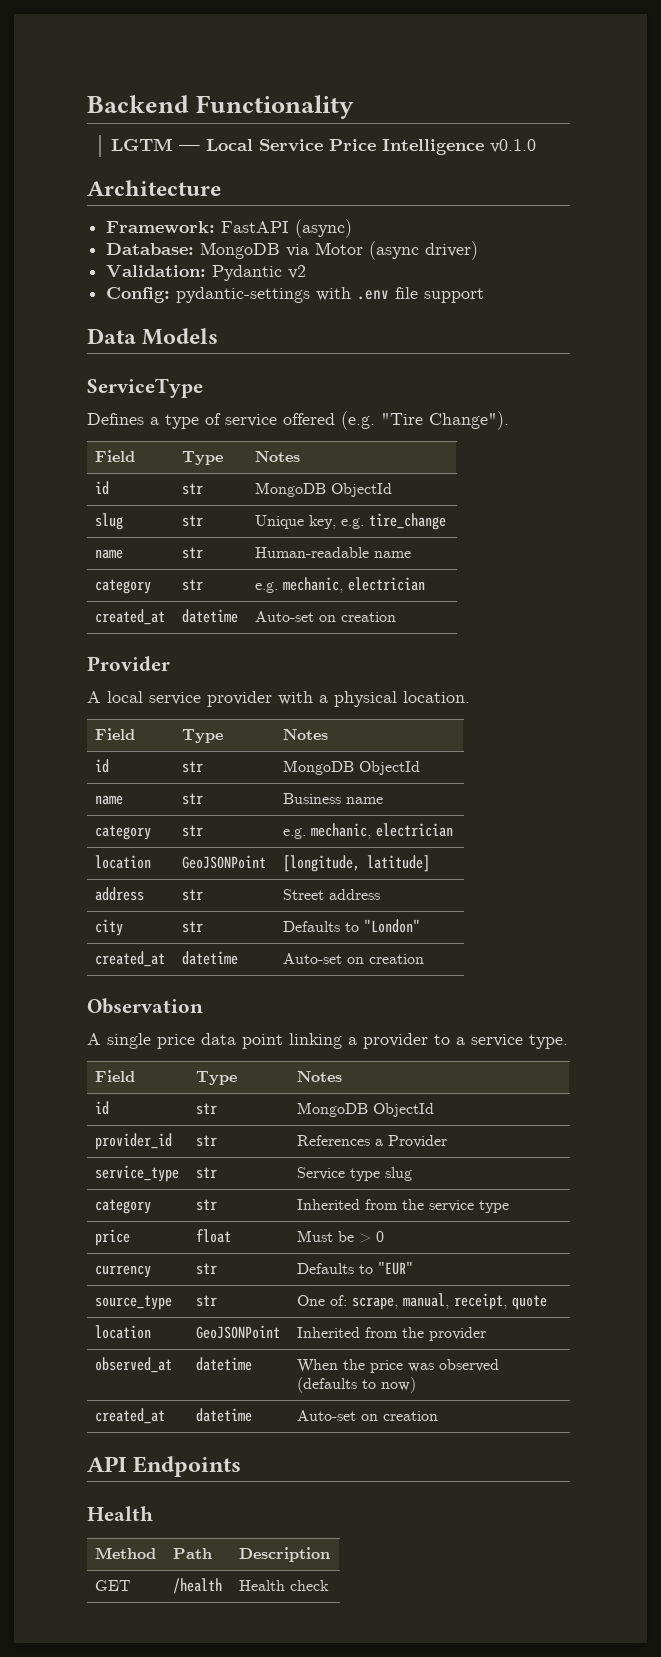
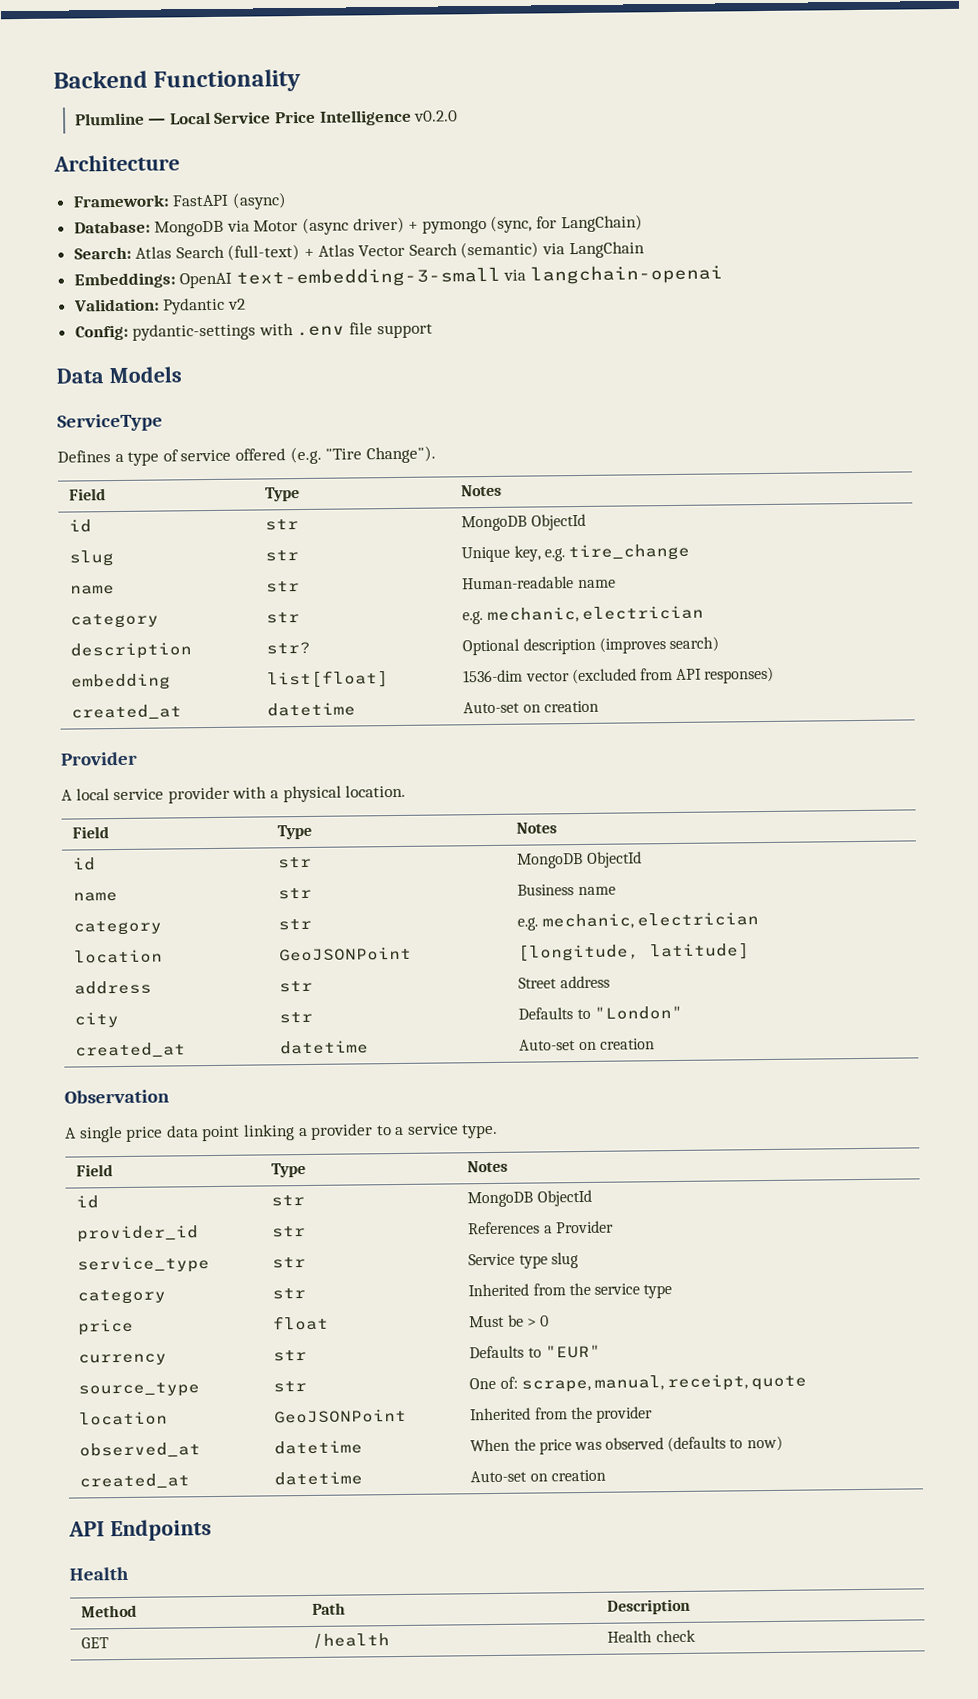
[110,138,173,151] LGTM -> [74,112,145,126] Plumline
[489,139,536,153] v0.1.0 -> [414,110,459,122] v0.2.0
(479, 250) none -> [408,214,643,234] [73,241,645,261] [73,264,724,289] + pymongo (sync, for LangChain) // Search: Atlas Search (full-text) + Atlas Vector Search (semantic) via LangChain // Embeddings: OpenAI text-embedding-3-small via langchain-openai
(426, 584) none -> [70,642,193,660] [266,641,312,655] [462,636,719,656] [71,673,172,691] [267,670,390,689] [463,666,775,685] // description | str? | Optional description (improves search) // embedding | list[float] | 1536-dim vector (excluded from API responses)

